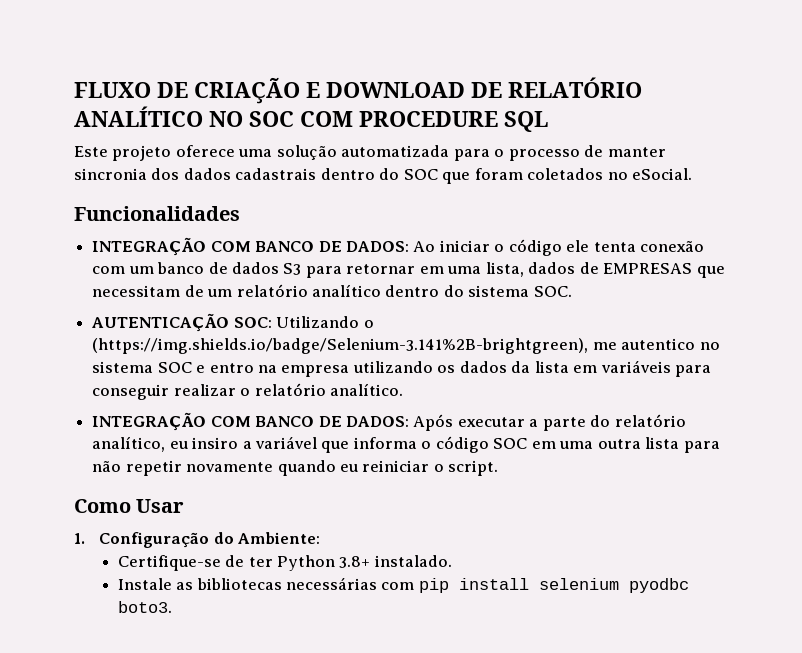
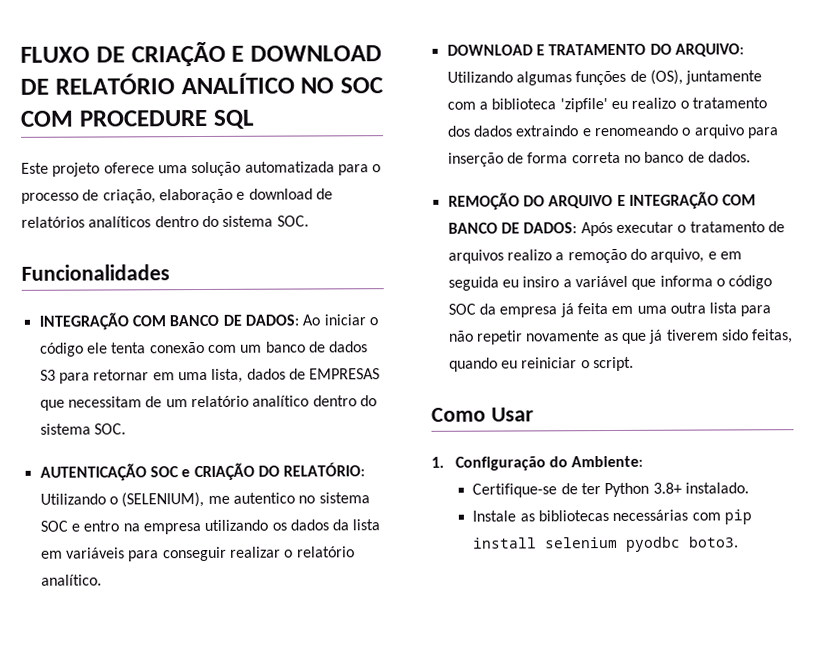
[607,147,666,157] [74,168,693,184] manter sincronia dos dados cadastrais dentro do SOC que foram coletados no eSocial. -> [102,188,333,204] [21,215,309,228] criação, elaboração e download de relatórios analíticos dentro do sistema SOC.
[233,317,272,328] SOC: -> [149,462,366,481] SOC e CRIAÇÃO DO RELATÓRIO:
[92,338,589,354] (https://img.shields.io/badge/Selenium-3.141%2B-brightgreen), -> [121,491,205,508] (SELENIUM),
(403, 389) none -> [446,43,744,57] [446,69,763,86] [446,97,767,113] [446,124,779,139] [447,151,751,167] [447,192,626,210] DOWNLOAD E TRATAMENTO DO ARQUIVO: Utilizando algumas funções de (OS), juntamente com a biblioteca 'zipfile' eu realizo o tratamento dos dados extraindo e renomeando o arquivo para inserção de forma correta no banco de dados. // REMOÇÃO DO ARQUIVO E
[529,414,686,431] [92,436,166,452] a parte do relatório analítico, -> [677,221,785,233] [447,248,742,264] [447,276,499,291] o tratamento de arquivos realizo a remoção do arquivo, e em seguida
(528, 443) none -> [478,303,608,318] da empresa já feita
(274, 467) none -> [602,329,794,344] as que já tiverem sido feitas,

